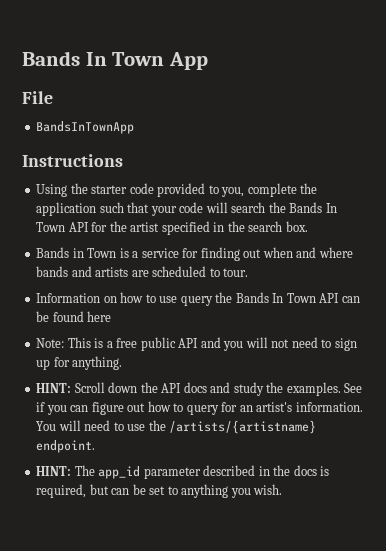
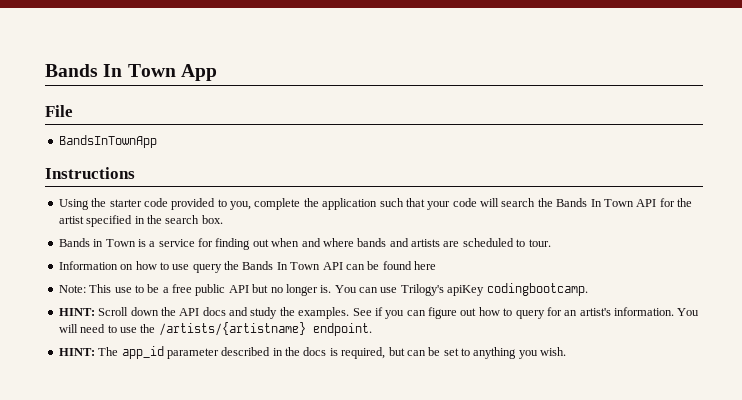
[94,338,104,348] is -> [114,284,160,293] use to be
[200,337,357,351] [36,356,123,370] and you will not need to sign up for anything. -> [252,283,588,296] but no longer is. You can use Trilogy's apiKey codingbootcamp.

